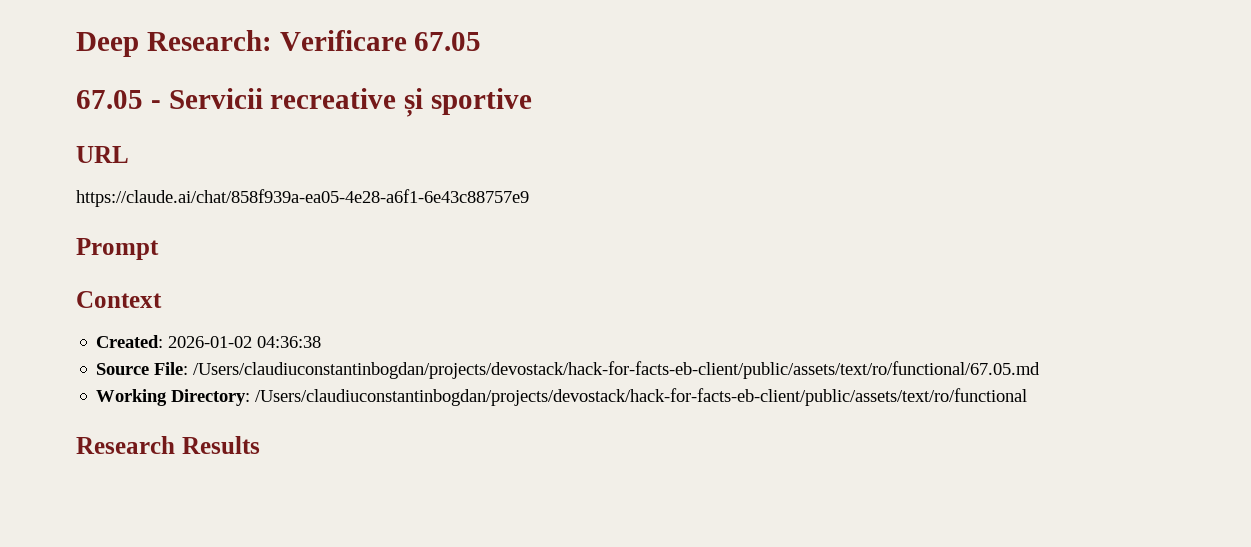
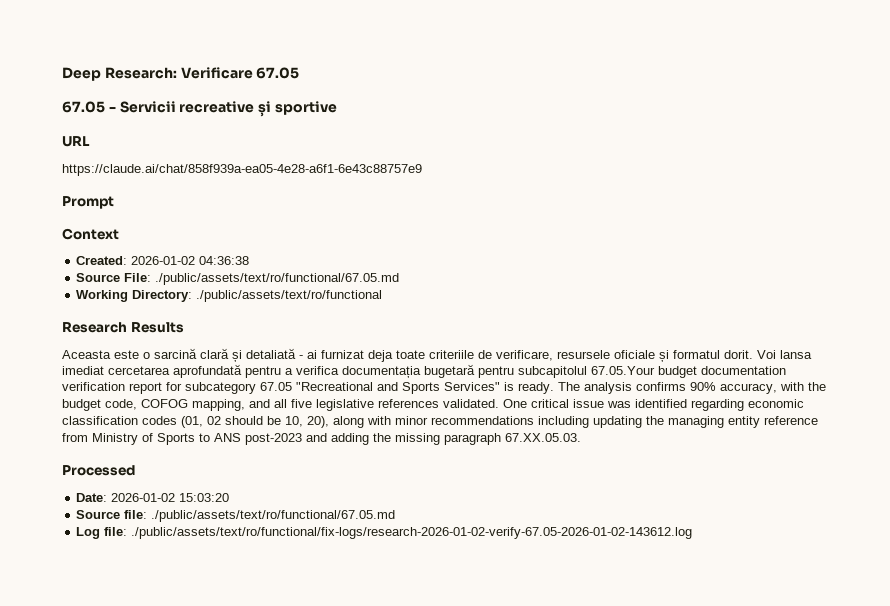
[193,361,1041,379] /Users/claudiuconstantinbogdan/projects/devostack/hack-for-facts-eb-client/public/assets/text/ro/functional/67.05.md -> [155,273,400,285] ./public/assets/text/ro/functional/67.05.md
[255,388,1028,406] /Users/claudiuconstantinbogdan/projects/devostack/hack-for-facts-eb-client/public/assets/text/ro/functional -> [196,290,383,302] ./public/assets/text/ro/functional
(260, 445) none -> [62,348,812,362] [62,364,786,378] [62,382,826,394] [62,399,804,411] [62,416,818,428] [62,433,581,445] [62,465,135,476] [76,493,230,502] [76,510,396,522] [76,527,693,539] // Aceasta este o sarcină clară și detaliată - ai furnizat deja toate criteriile de verificare, resursele oficiale și formatul dorit. Voi lansa imediat cercetarea aprofundată pentru a verifica documentația bugetară pentru subcapitolul 67.05.Your budget documentation verification report for subcategory 67.05 "Recreational and Sports Services" is ready. The analysis confirms 90% accuracy, with the budget code, COFOG mapping, and all five legislative references validated. One critical issue was identified regarding economic classification codes (01, 02 should be 10, 20), along with minor recommendations including updating the managing entity reference from Ministry of Sports to ANS post-2023 and adding the missing paragraph 67.XX.05.03. // Processed // Date: 2026-01-02 15:03:20 // Source file: ./public/assets/text/ro/functional/67.05.md // Log file: ./public/assets/text/ro/functional/fix-logs/research-2026-01-02-verify-67.05-2026-01-02-143612.log

